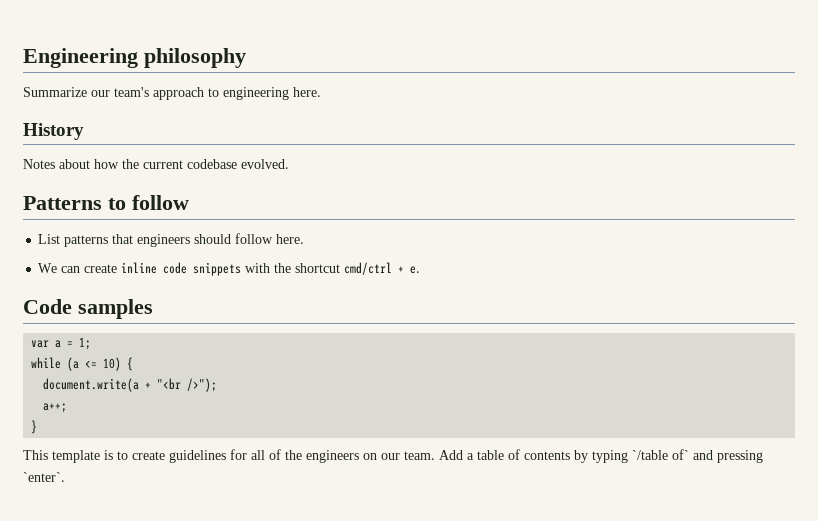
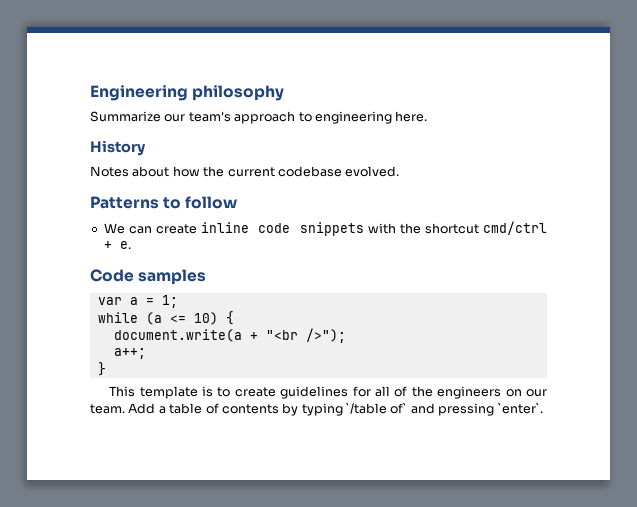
[38,233,305,247] // List patterns that engineers should follow here. -> (238, 202) none

